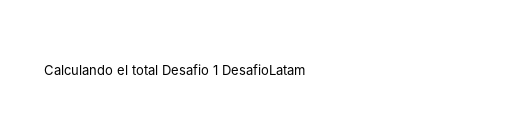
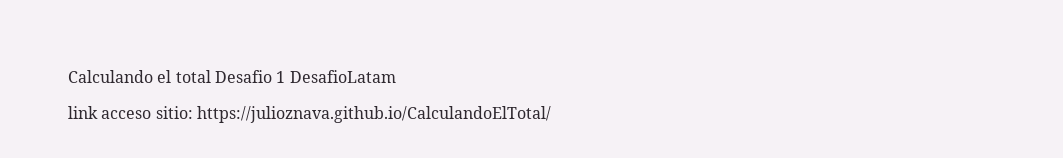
(305, 70) none -> [68,106,551,123] // link acceso sitio: https://julioznava.github.io/CalculandoElTotal/

